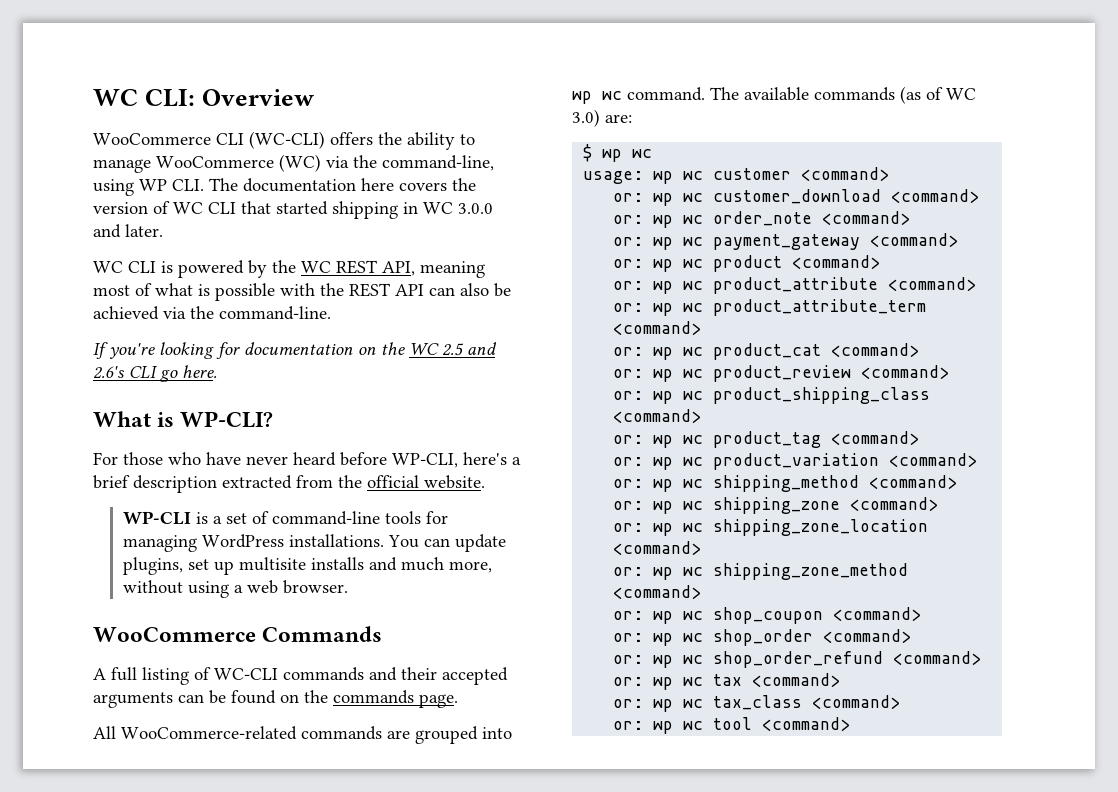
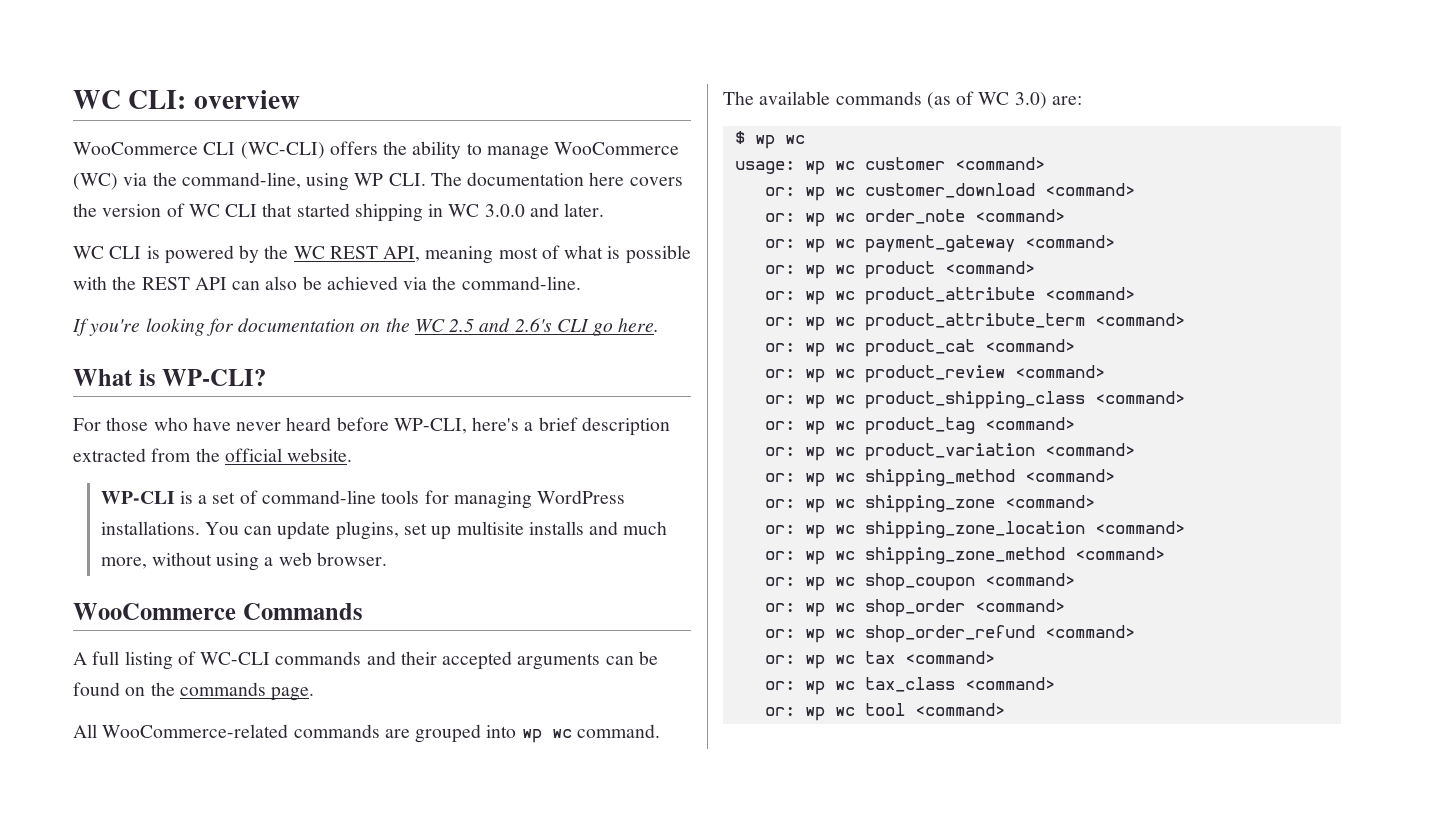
[202,89,315,106] Overview -> [193,90,300,109] overview

